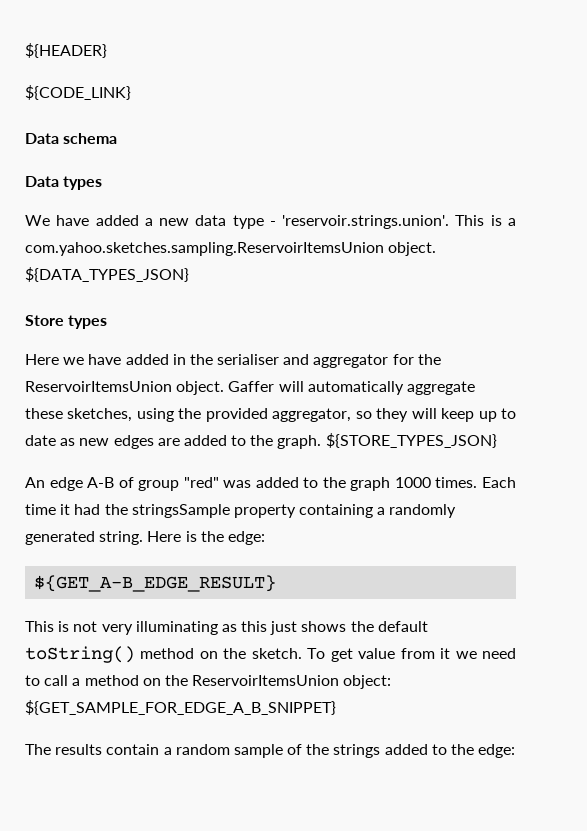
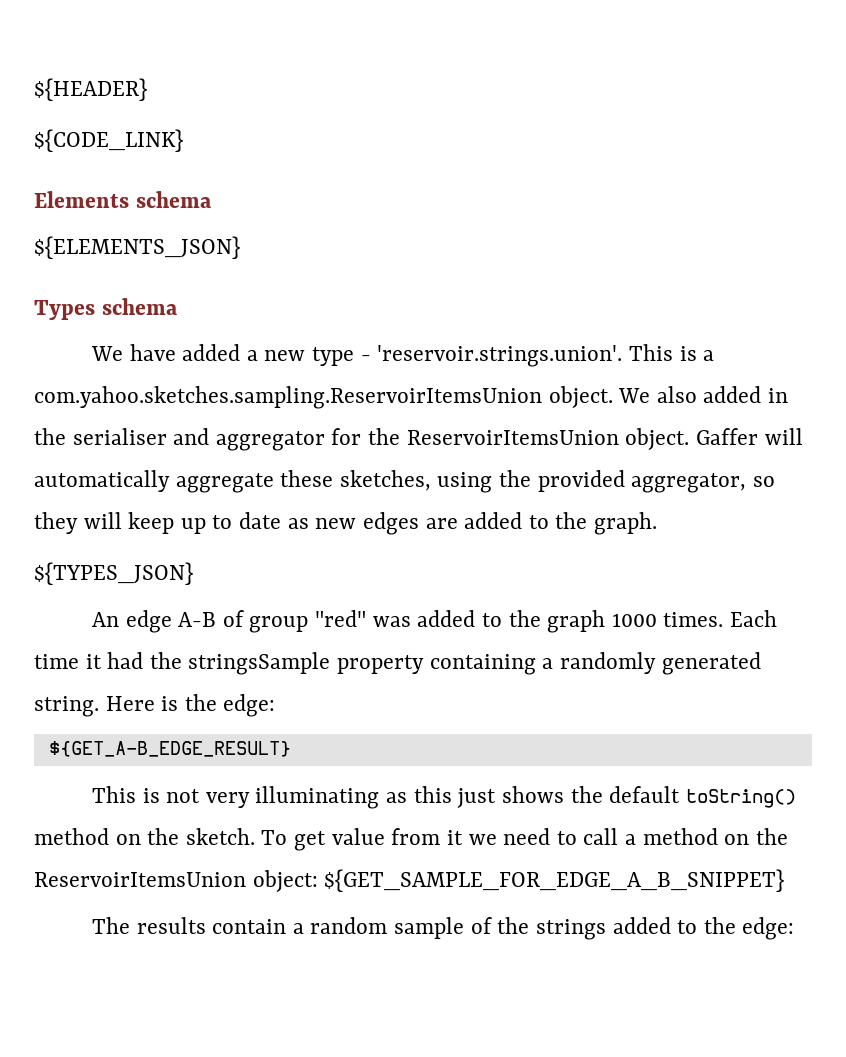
[25,133,118,144] [25,176,103,190] Data schema // Data types -> [34,191,212,208] [34,236,240,259] [34,298,178,320] Elements schema // ${ELEMENTS_JSON} // Types schema
[195,215,227,226] data -> (306, 355) none
[25,267,189,282] [25,315,108,329] [25,354,122,365] ${DATA_TYPES_JSON} // Store types // Here we have -> [618,386,697,403] We also
[325,433,497,448] ${STORE_TYPES_JSON} -> [34,562,193,585] // ${TYPES_JSON}

